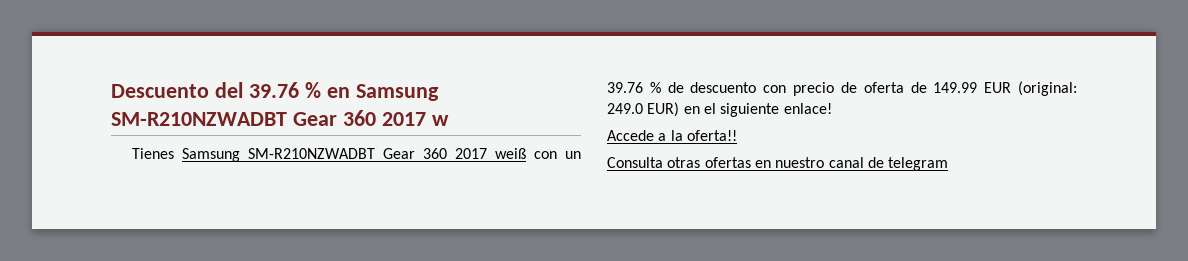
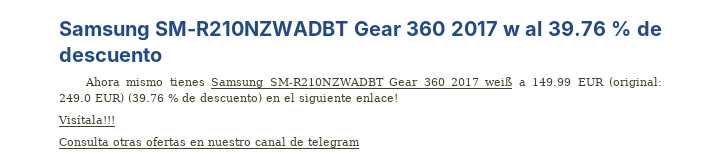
[111,82,350,98] Descuento del 39.76 % en -> (59, 31) none
[132,148,175,159] // Tienes -> [525,20,662,36] [59,47,162,62] [85,77,205,86] al 39.76 % de descuento // Ahora mismo tienes
[534,151,581,159] [607,82,927,96] con un 39.76 % de descuento con precio de oferta de -> [518,80,526,86] a
(680, 109) none -> [128,93,262,103] (39.76 % de descuento)
[607,130,737,141] Accede a la oferta!! -> [58,115,115,124] Visítala!!!

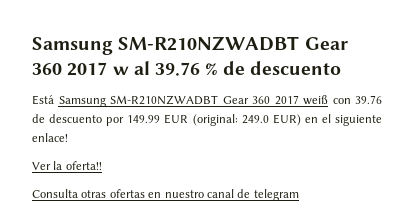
[85,77,205,86] Ahora mismo tienes -> [32,95,54,105] Está
[518,80,526,86] a -> [332,95,382,104] [32,114,125,126] con 39.76 de descuento por
[128,93,262,103] (39.76 % de descuento) -> (301, 120) none
[58,115,115,124] Visítala!!! -> [32,161,102,170] Ver la oferta!!

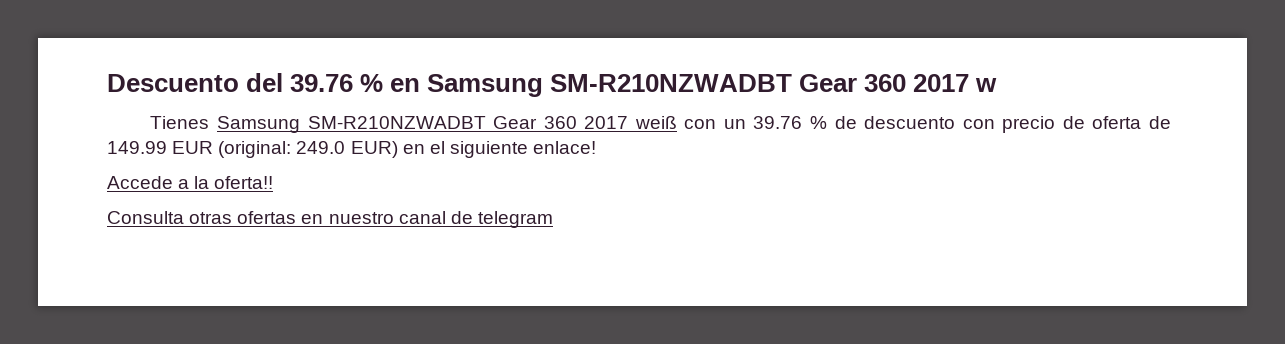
(32, 46) none -> [107,73,421,92] Descuento del 39.76 % en
[133,61,341,76] [32,95,54,105] al 39.76 % de descuento // Está -> [150,116,210,129] // Tienes
[355,95,382,104] [32,114,125,126] 39.76 de descuento por -> [723,116,1171,133] un 39.76 % de descuento con precio de oferta de
[32,162,51,170] Ver -> [107,176,190,189] Accede a

